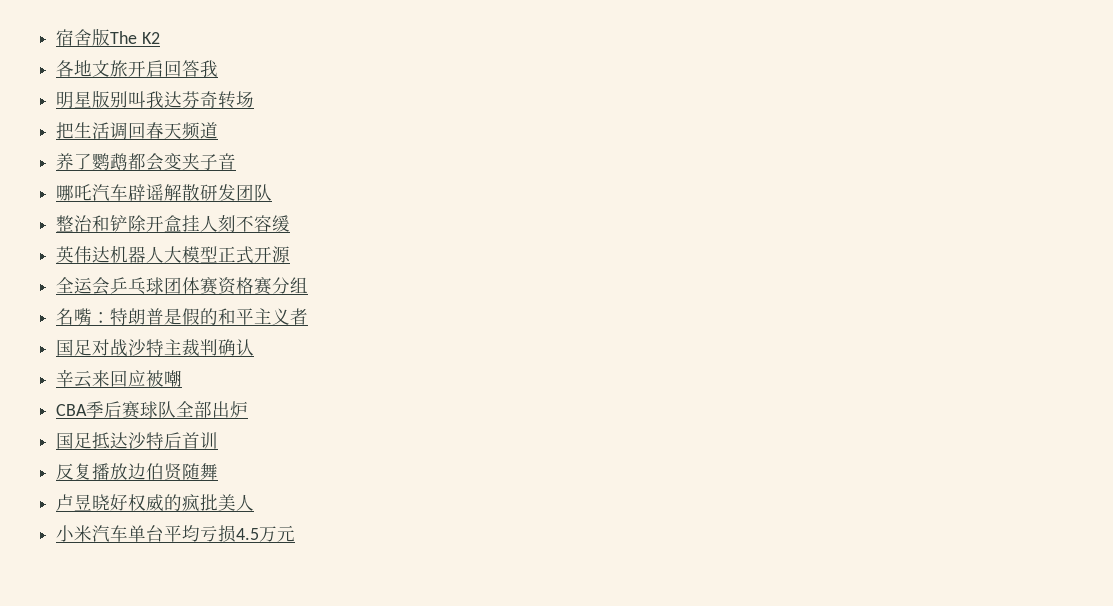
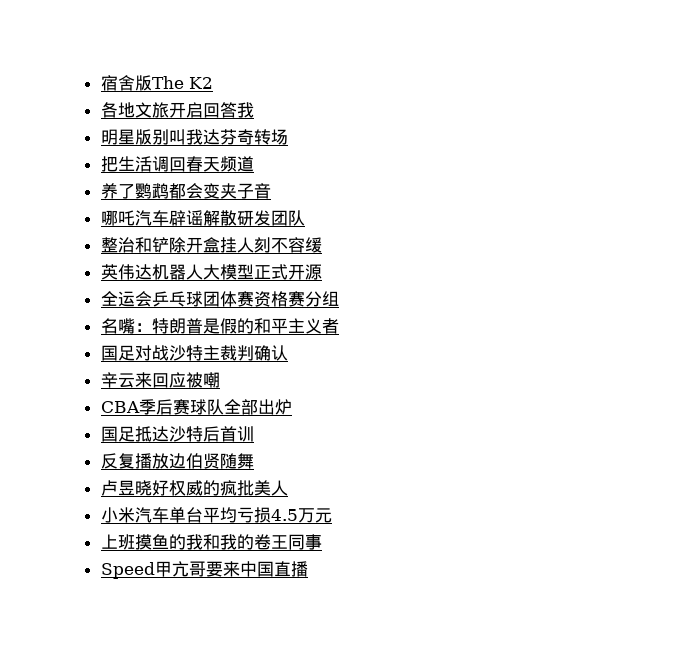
(296, 533) none -> [100,534,322,550] [100,561,308,579] // 上班摸鱼的我和我的卷王同事 // Speed甲亢哥要来中国直播

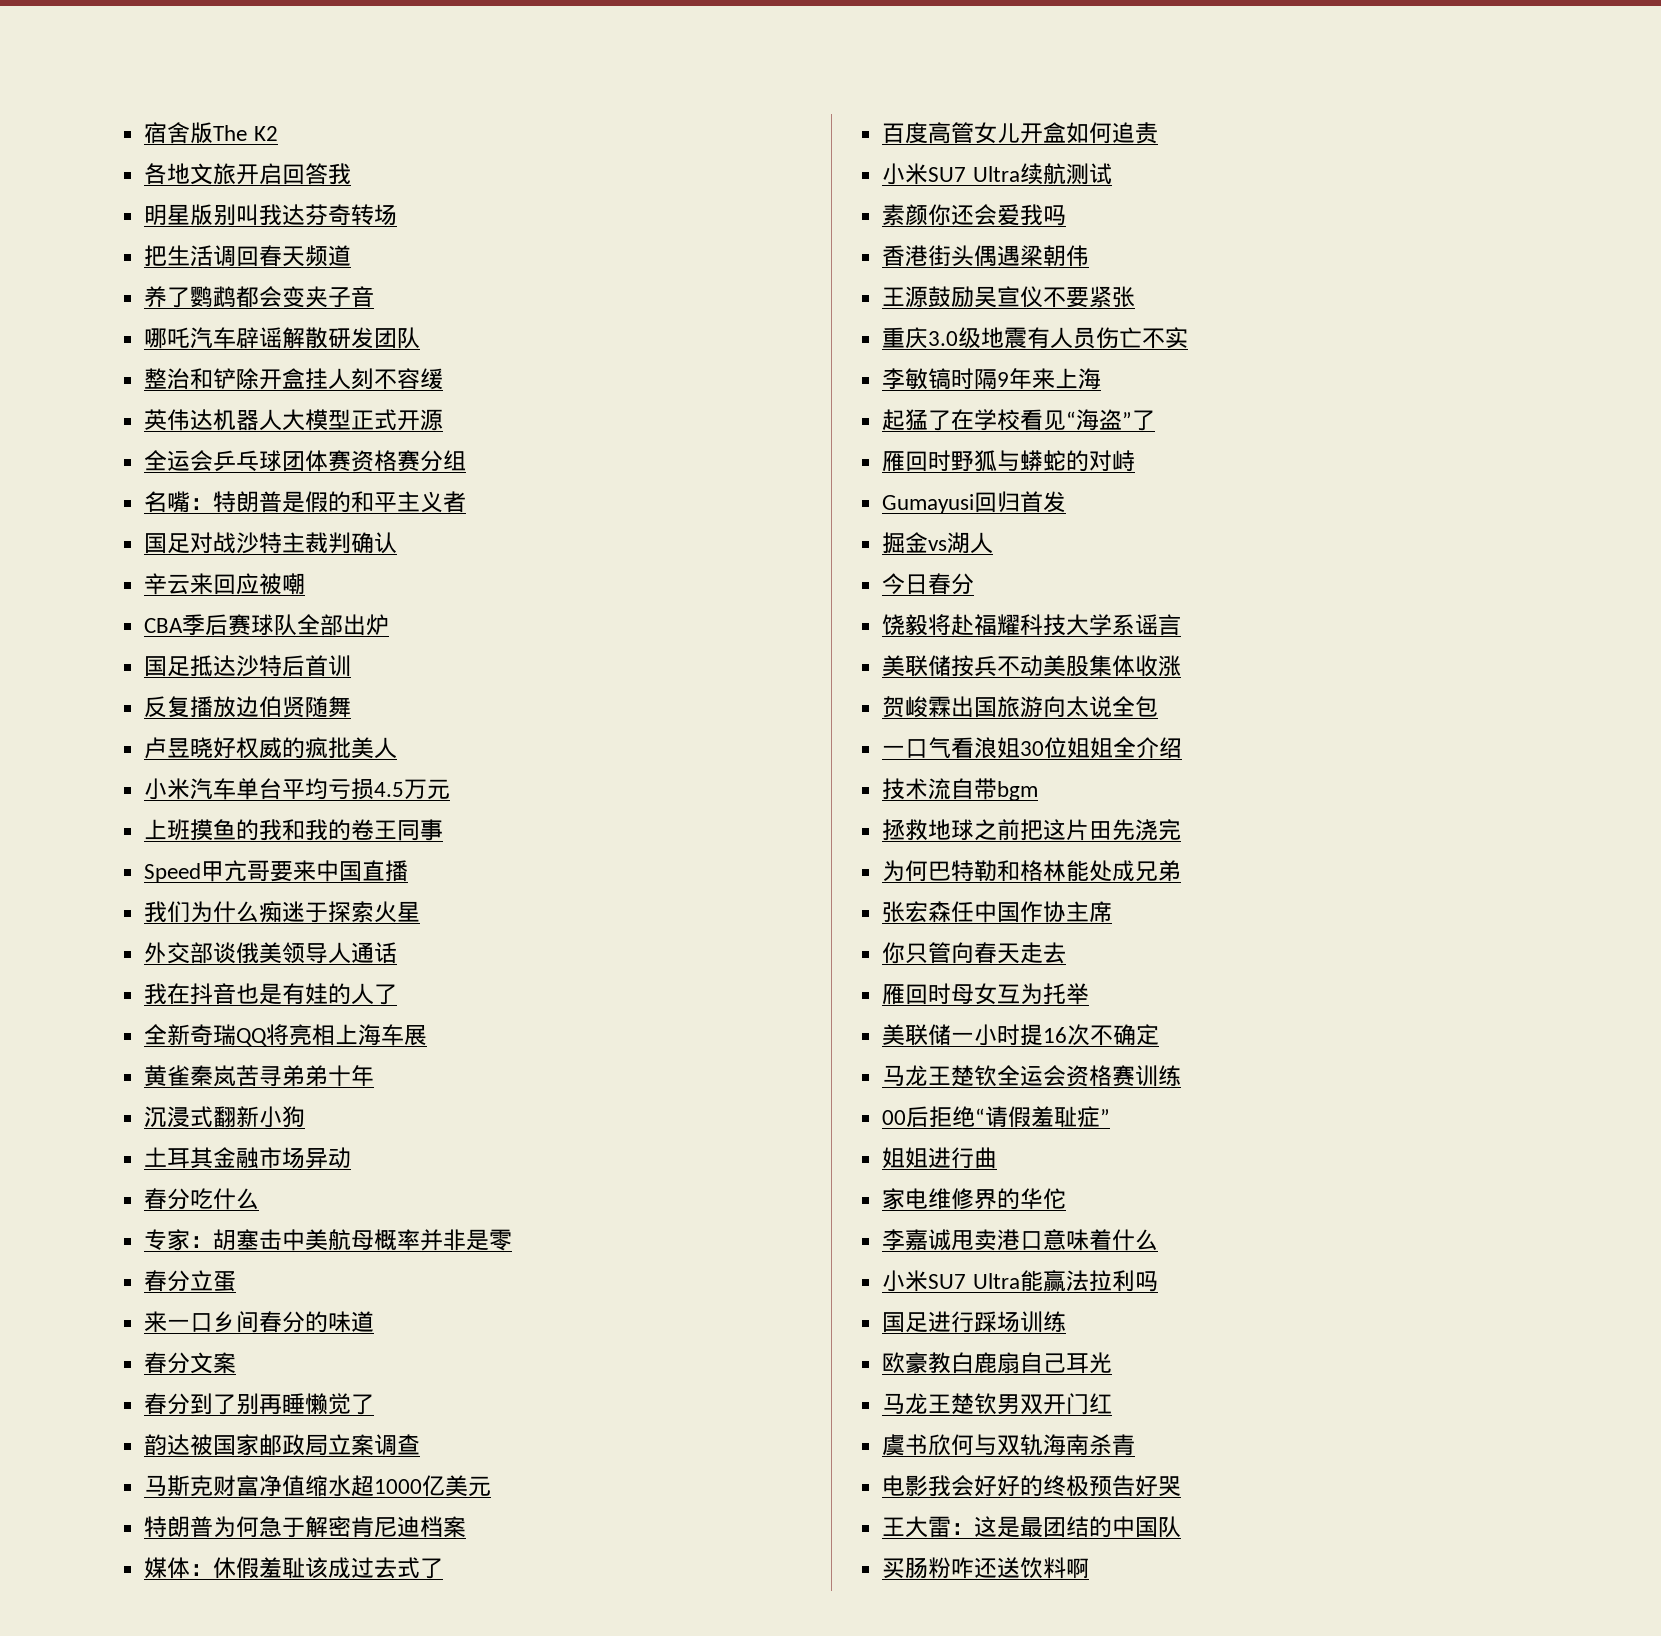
(308, 569) none -> [144,901,421,923] [144,942,398,964] [144,983,398,1005] [144,1024,428,1046] [144,1065,375,1087] [144,1106,306,1128] [144,1147,352,1169] [144,1188,260,1210] [144,1229,513,1251] [144,1270,237,1292] [144,1311,375,1333] [144,1352,237,1374] [144,1393,375,1415] [144,1434,421,1456] [144,1475,492,1497] [144,1516,467,1538] [144,1557,444,1579] [882,122,1159,144] [882,163,1112,185] [882,204,1067,226] [882,245,1090,267] [882,286,1136,308] [882,327,1189,349] [882,368,1102,390] [882,409,1156,431] [882,450,1136,472] [882,491,1067,514] [882,532,994,554] [882,573,975,595] [882,614,1182,636] [882,655,1182,677] [882,696,1159,718] [882,737,1183,759] [882,778,1039,801] [882,819,1182,841] [882,860,1182,882] [882,901,1113,923] [882,942,1067,964] [882,983,1090,1005] [882,1024,1160,1046] [882,1065,1182,1087] [882,1106,1111,1128] [882,1147,998,1169] [882,1188,1067,1210] [882,1229,1159,1251] [882,1270,1158,1292] [882,1311,1067,1333] [882,1352,1113,1374] [882,1393,1113,1415] [882,1434,1136,1456] [882,1475,1182,1497] [882,1516,1182,1538] [882,1557,1090,1579] // 我们为什么痴迷于探索火星 // 外交部谈俄美领导人通话 // 我在抖音也是有娃的人了 // 全新奇瑞QQ将亮相上海车展 // 黄雀秦岚苦寻弟弟十年 // 沉浸式翻新小狗 // 土耳其金融市场异动 // 春分吃什么 // 专家：胡塞击中美航母概率并非是零 // 春分立蛋 // 来一口乡间春分的味道 // 春分文案 // 春分到了别再睡懒觉了 // 韵达被国家邮政局立案调查 // 马斯克财富净值缩水超1000亿美元 // 特朗普为何急于解密肯尼迪档案 // 媒体：休假羞耻该成过去式了 // 百度高管女儿开盒如何追责 // 小米SU7 Ultra续航测试 // 素颜你还会爱我吗 // 香港街头偶遇梁朝伟 // 王源鼓励吴宣仪不要紧张 // 重庆3.0级地震有人员伤亡不实 // 李敏镐时隔9年来上海 // 起猛了在学校看见“海盗”了 // 雁回时野狐与蟒蛇的对峙 // Gumayusi回归首发 // 掘金vs湖人 // 今日春分 // 饶毅将赴福耀科技大学系谣言 // 美联储按兵不动美股集体收涨 // 贺峻霖出国旅游向太说全包 // 一口气看浪姐30位姐姐全介绍 // 技术流自带bgm // 拯救地球之前把这片田先浇完 // 为何巴特勒和格林能处成兄弟 // 张宏森任中国作协主席 // 你只管向春天走去 // 雁回时母女互为托举 // 美联储一小时提16次不确定 // 马龙王楚钦全运会资格赛训练 // 00后拒绝“请假羞耻症” // 姐姐进行曲 // 家电维修界的华佗 // 李嘉诚甩卖港口意味着什么 // 小米SU7 Ultra能赢法拉利吗 // 国足进行踩场训练 // 欧豪教白鹿扇自己耳光 // 马龙王楚钦男双开门红 // 虞书欣何与双轨海南杀青 // 电影我会好好的终极预告好哭 // 王大雷：这是最团结的中国队 // 买肠粉咋还送饮料啊

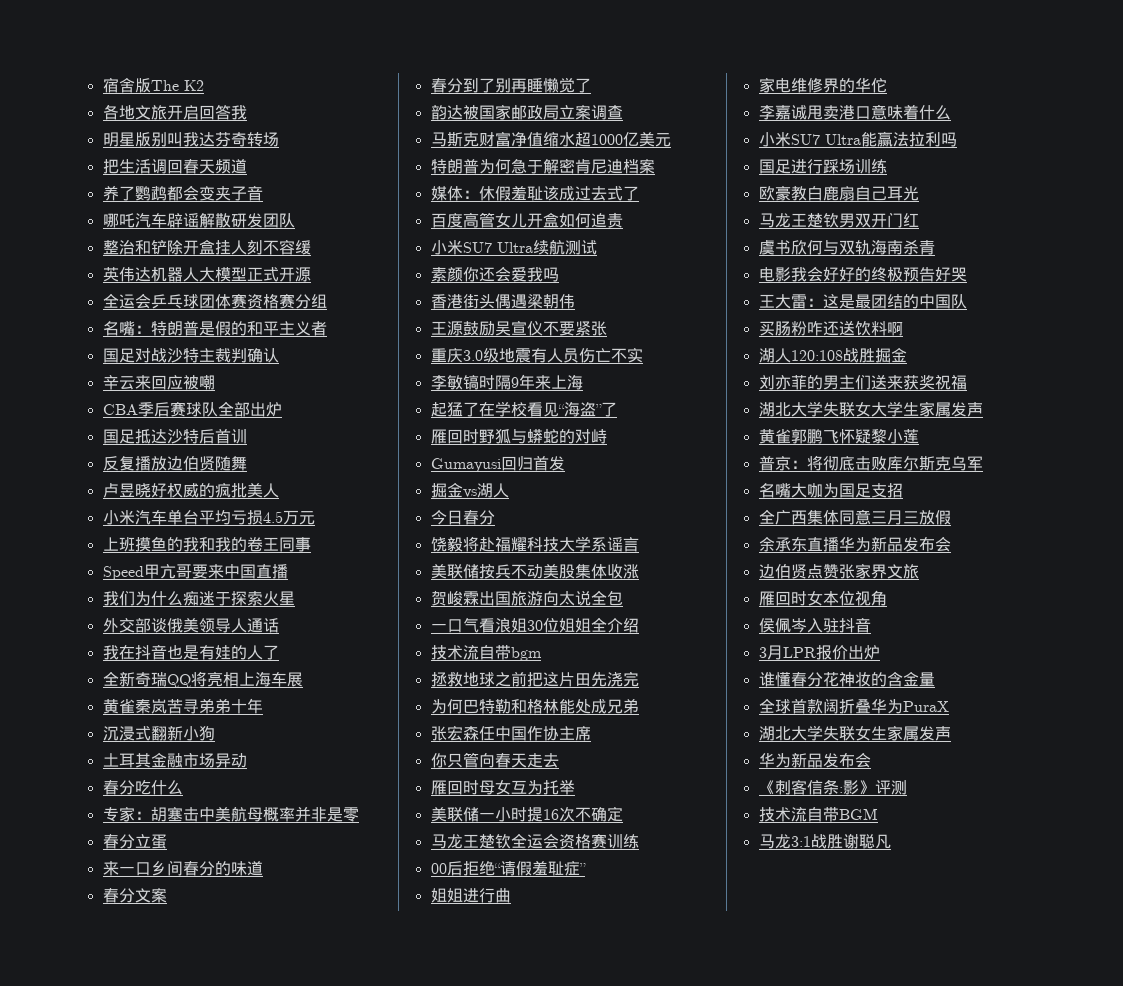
(1090, 1568) none -> [758,348,907,363] [758,374,967,390] [758,401,983,417] [758,429,919,444] [758,455,983,471] [758,483,903,498] [758,509,951,525] [758,536,951,552] [758,563,919,579] [758,590,887,606] [758,617,871,633] [758,645,880,660] [758,671,935,687] [758,698,949,714] [758,725,951,741] [758,752,871,768] [758,779,907,795] [758,807,878,822] [758,833,891,849] // 湖人120:108战胜掘金 // 刘亦菲的男主们送来获奖祝福 // 湖北大学失联女大学生家属发声 // 黄雀郭鹏飞怀疑黎小莲 // 普京：将彻底击败库尔斯克乌军 // 名嘴大咖为国足支招 // 全广西集体同意三月三放假 // 余承东直播华为新品发布会 // 边伯贤点赞张家界文旅 // 雁回时女本位视角 // 侯佩岑入驻抖音 // 3月LPR报价出炉 // 谁懂春分花神妆的含金量 // 全球首款阔折叠华为PuraX // 湖北大学失联女生家属发声 // 华为新品发布会 // 《刺客信条:影》评测 // 技术流自带BGM // 马龙3:1战胜谢聪凡

